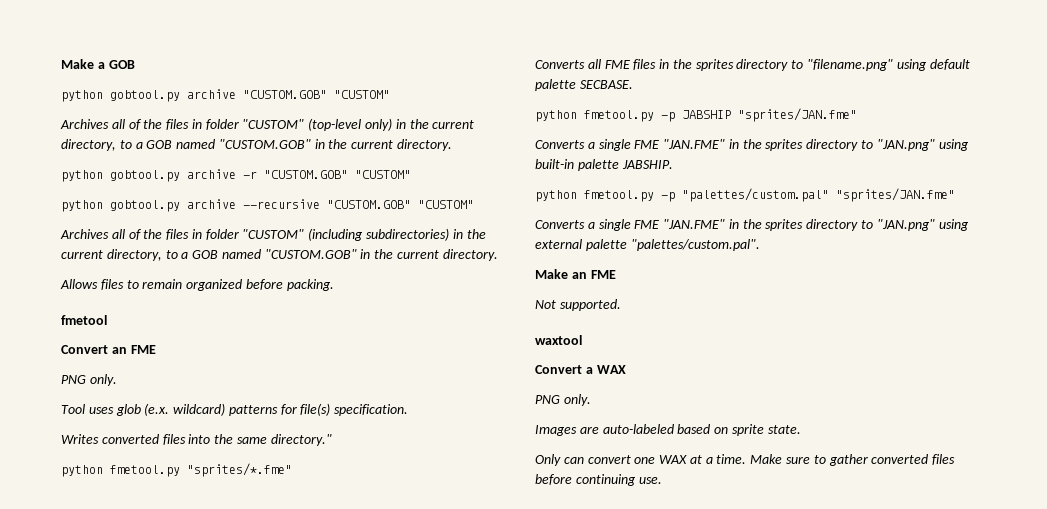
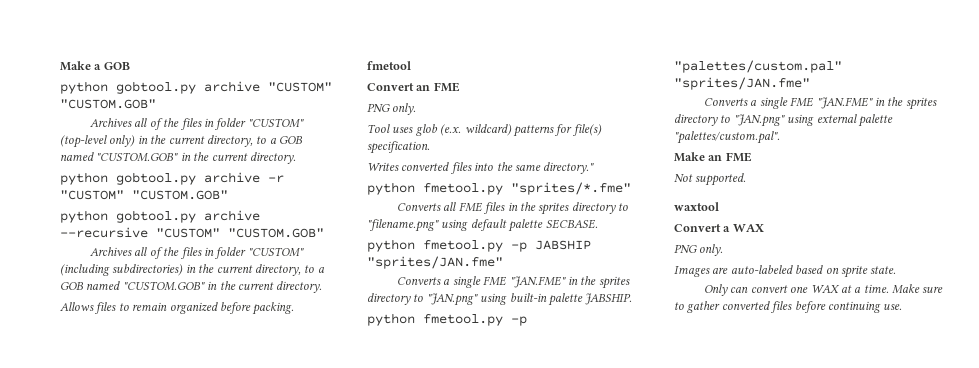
[243,90,390,99] "CUSTOM.GOB" "CUSTOM" -> [268,82,332,92] [60,99,156,109] "CUSTOM" "CUSTOM.GOB"
[264,170,411,179] "CUSTOM.GOB" "CUSTOM" -> [60,190,228,200] "CUSTOM" "CUSTOM.GOB"
[327,200,474,209] "CUSTOM.GOB" "CUSTOM" -> [156,228,324,238] "CUSTOM" "CUSTOM.GOB"

